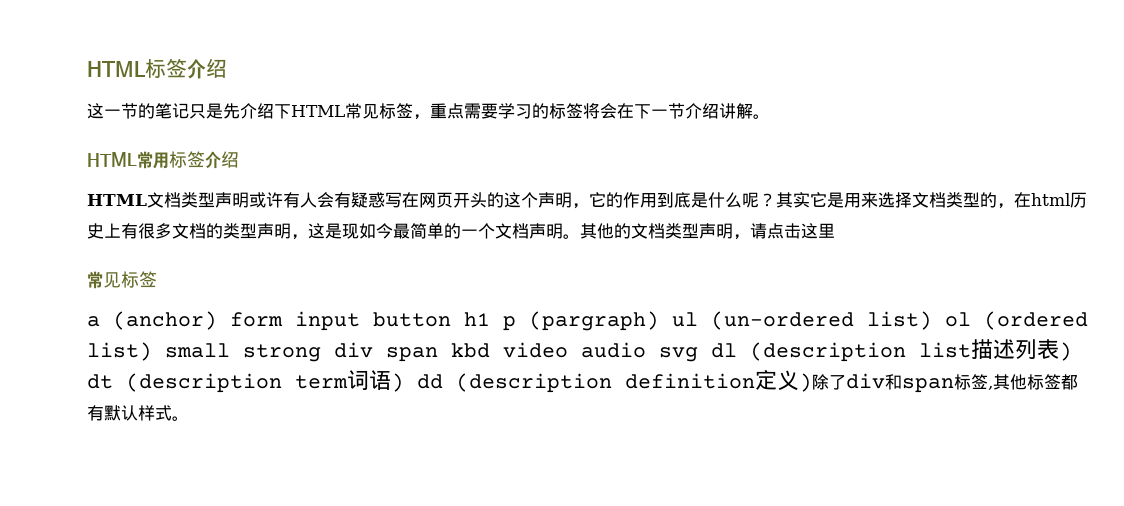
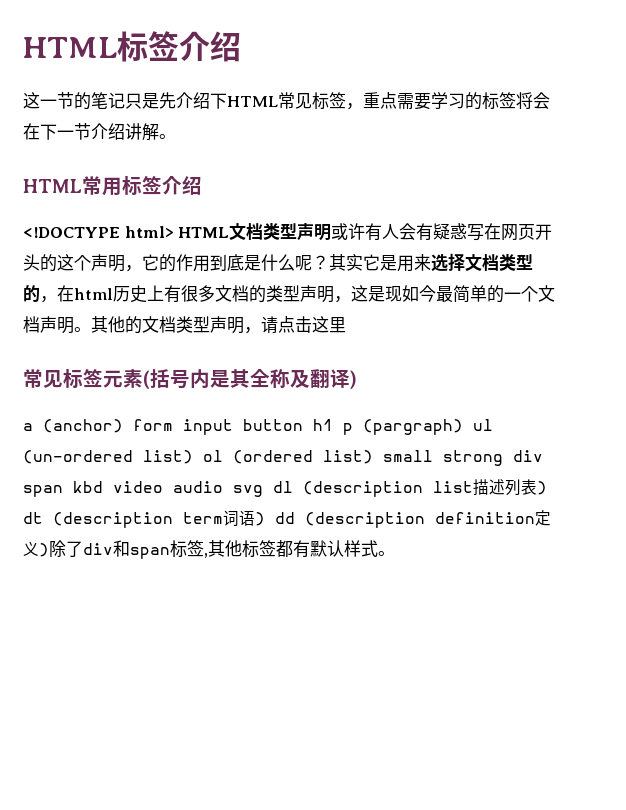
(239, 159) none -> [23,226,174,238] <!DOCTYPE html>
(157, 279) none -> [103,369,357,389] 元素(括号内是其全称及翻译)

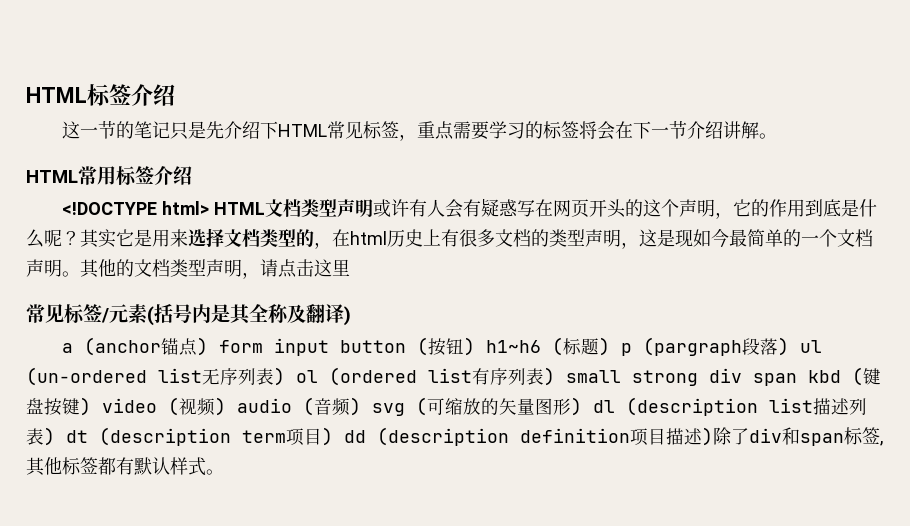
(103, 378) none -> [101,308,109,323] /
[43,419,493,435] [23,450,373,464] (anchor) form input button h1 p (pargraph) ul (un-ordered list) ol (ordered list) -> [84,337,823,356] [26,367,555,386] (anchor锚点) form input button (按钮) h1~h6 (标题) p (pargraph段落) ul (un-ordered list无序列表) ol (ordered list有序列表)
[113,481,263,497] video audio svg -> [852,367,881,386] [26,397,582,416] (键盘按键) video (视频) audio (音频) svg (可缩放的矢量图形)
[223,510,255,526] 词语 -> [286,428,322,446] 项目
[535,510,551,526] [23,541,39,556] 定义 -> [630,428,702,446] 项目描述

